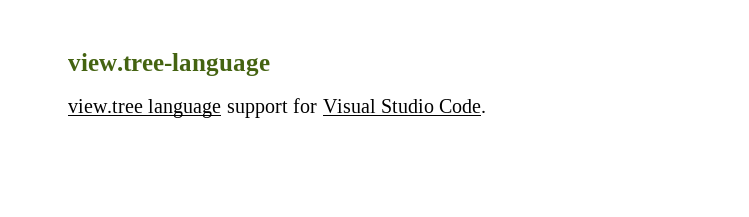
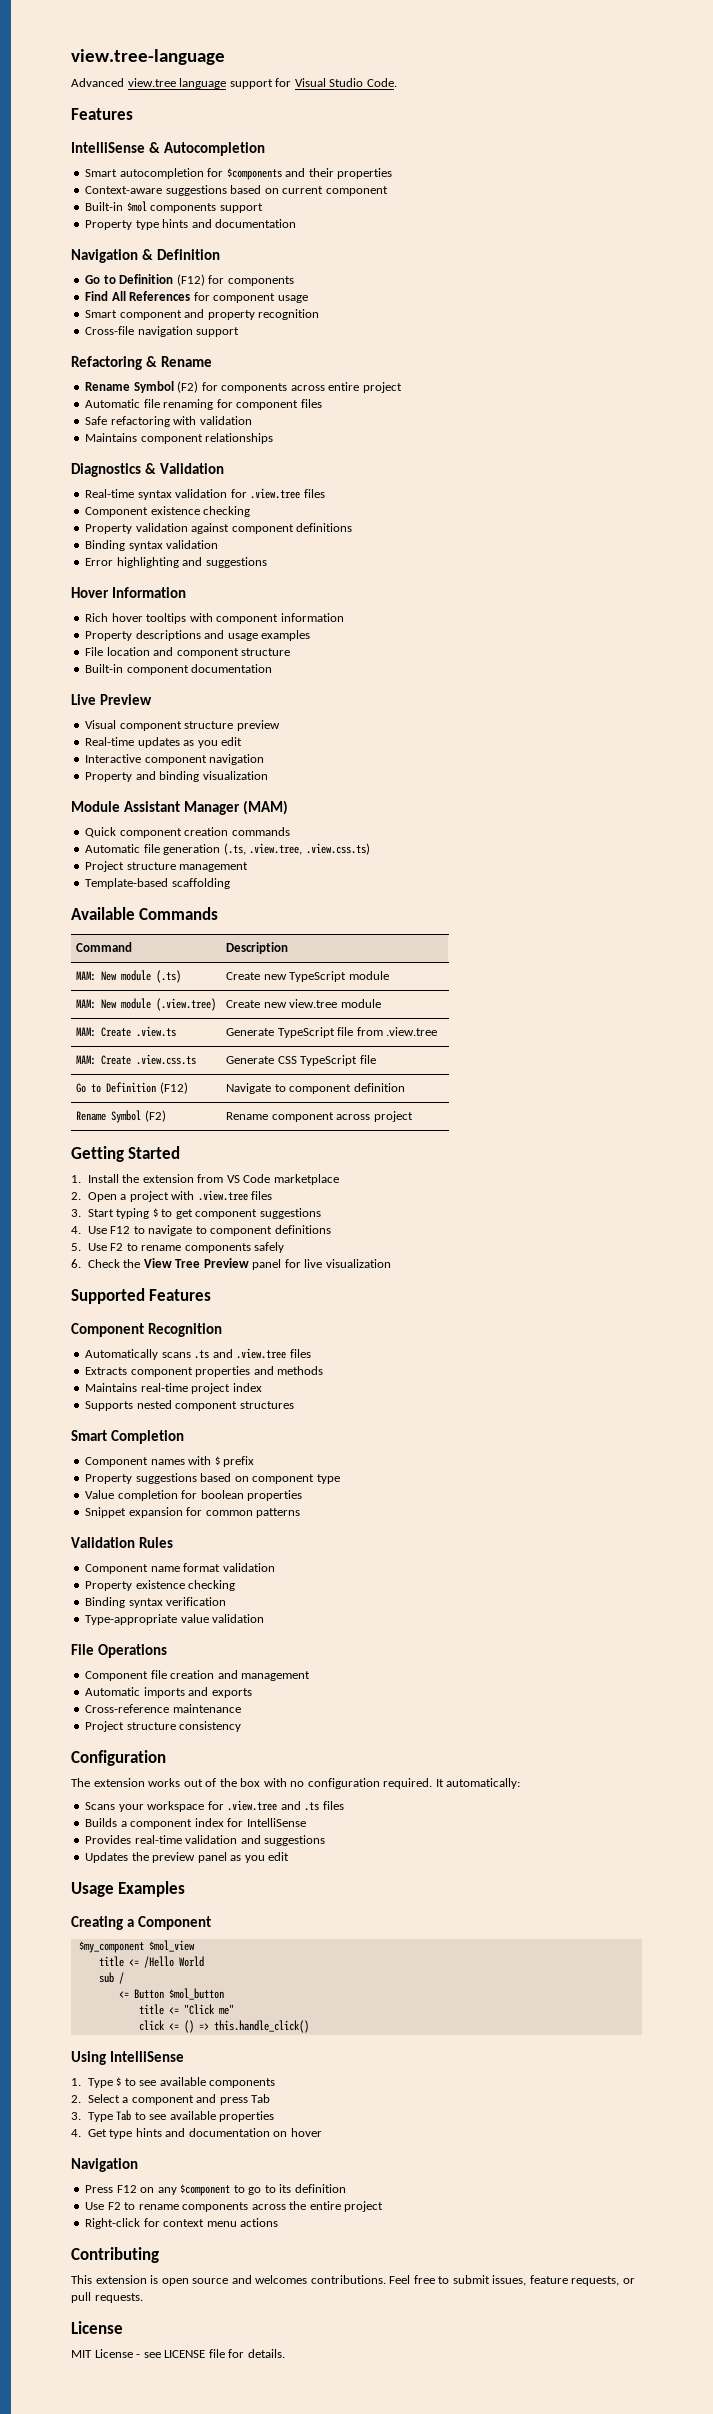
(270, 64) none -> [71,78,124,87] Advanced
(487, 106) none -> [71,108,133,120] [71,142,265,156] [85,168,393,180] [85,185,388,196] [85,201,263,213] [85,219,297,230] [71,249,220,263] [85,274,294,286] [85,291,308,303] [85,309,320,320] [85,326,240,337] [71,356,212,370] [85,381,402,393] [85,399,322,410] [85,416,252,427] [85,433,274,444] [71,463,224,477] [85,488,325,500] [85,506,251,517] [85,523,353,534] [85,540,219,551] [85,557,267,568] [71,587,186,598] [85,613,344,624] [85,630,311,641] [85,647,291,658] [85,664,273,675] [71,694,152,705] [85,720,280,731] [85,737,243,748] [85,754,265,765] [85,771,268,782] [71,800,288,815] [85,827,290,838] [85,843,370,855] [85,861,249,872] [85,878,230,889] [71,907,219,920] [76,942,133,952] [226,942,289,954] [76,970,182,983] [226,971,389,982] [76,998,217,1011] [226,999,381,1008] [76,1026,177,1037] [226,1027,438,1038] [76,1054,197,1065] [226,1055,376,1066] [76,1082,188,1094] [226,1083,405,1094] [76,1110,166,1123] [226,1111,413,1122] [71,1146,181,1162] [71,1174,339,1185] [71,1190,273,1202] [71,1208,321,1219] [71,1225,331,1236] [71,1242,285,1253] [71,1258,391,1270] [71,1288,212,1304] [71,1323,222,1337] [85,1348,311,1360] [85,1366,324,1377] [85,1383,262,1394] [85,1400,294,1411] [71,1430,184,1444] [85,1456,255,1467] [85,1473,340,1484] [85,1490,303,1501] [85,1507,301,1518] [71,1537,173,1548] [85,1563,275,1574] [85,1580,236,1591] [85,1597,227,1608] [85,1614,265,1625] [71,1644,167,1658] [85,1670,311,1681] [85,1687,252,1698] [85,1704,241,1713] [85,1721,242,1732] [71,1750,166,1766] [71,1778,521,1789] [85,1800,344,1812] [85,1818,306,1829] [85,1835,326,1846] [85,1852,290,1863] [71,1881,186,1897] [71,1916,211,1930] [78,1940,195,1953] [98,1956,204,1968] [98,1972,124,1984] [118,1988,224,2000] [138,2004,234,2015] [138,2020,309,2033] [71,2051,184,2065] [71,2077,276,2088] [71,2094,271,2105] [71,2110,275,2122] [71,2128,322,2139] [71,2158,138,2172] [85,2184,346,2196] [85,2201,384,2212] [85,2218,279,2229] [71,2247,159,2263] [71,2275,635,2286] [71,2292,143,2303] [71,2321,123,2334] [71,2349,285,2358] // Features // IntelliSense & Autocompletion // Smart autocompletion for $components and their properties // Context-aware suggestions based on current component // Built-in $mol components support // Property type hints and documentation // Navigation & Definition // Go to Definition (F12) for components // Find All References for component usage // Smart component and property recognition // Cross-file navigation support // Refactoring & Rename // Rename Symbol (F2) for components across entire project // Automatic file renaming for component files // Safe refactoring with validation // Maintains component relationships // Diagnostics & Validation // Real-time syntax validation for .view.tree files // Component existence checking // Property validation against component definitions // Binding syntax validation // Error highlighting and suggestions // Hover Information // Rich hover tooltips with component information // Property descriptions and usage examples // File location and component structure // Built-in component documentation // Live Preview // Visual component structure preview // Real-time updates as you edit // Interactive component navigation // Property and binding visualization // Module Assistant Manager (MAM) // Quick component creation commands // Automatic file generation (.ts, .view.tree, .view.css.ts) // Project structure management // Template-based scaffolding // Available Commands // Command | Description // MAM: New module (.ts) | Create new TypeScript module // MAM: New module (.view.tree) | Create new view.tree module // MAM: Create .view.ts | Generate TypeScript file from .view.tree // MAM: Create .view.css.ts | Generate CSS TypeScript file // Go to Definition (F12) | Navigate to component definition // Rename Symbol (F2) | Rename component across project // Getting Started // 1. Install the extension from VS Code marketplace // 2. Open a project with .view.tree files // 3. Start typing $ to get component suggestions // 4. Use F12 to navigate to component definitions // 5. Use F2 to rename components safely // 6. Check the View Tree Preview panel for live visualization // Supported Features // Component Recognition // Automatically scans .ts and .view.tree files // Extracts component properties and methods // Maintains real-time project index // Supports nested component structures // Smart Completion // Component names with $ prefix // Property suggestions based on component type // Value completion for boolean properties // Snippet expansion for common patterns // Validation Rules // Component name format validation // Property existence checking // Binding syntax verification // Type-appropriate value validation // File Operations // Component file creation and management // Automatic imports and exports // Cross-reference maintenance // Project structure consistency // Configuration // The extension works out of the box with no configuration required. It automatically: // Scans your workspace for .view.tree and .ts files // Builds a component index for IntelliSense // Provides real-time validation and suggestions // Updates the preview panel as you edit // Usage Examples // Creating a Component // $my_component $mol_view // title <= /Hello World // sub / // <= Button $mol_button // title <= "Click me" // click <= () => this.handle_click() // Using IntelliSense // 1. Type $ to see available components // 2. Select a component and press Tab // 3. Type Tab to see available properties // 4. Get type hints and documentation on hover // Navigation // Press F12 on any $component to go to its definition // Use F2 to rename components across the entire project // Right-click for context menu actions // Contributing // This extension is open source and welcomes contributions. Feel free to submit issues, feature requests, or pull requests. // License // MIT License - see LICENSE file for details.

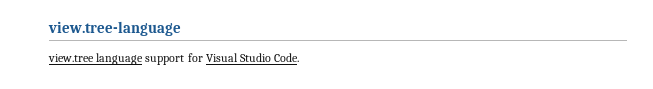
[71,78,124,87] Advanced -> (181, 28) none
[71,108,133,120] [71,142,265,156] [85,168,393,180] [85,185,388,196] [85,201,263,213] [85,219,297,230] [71,249,220,263] [85,274,294,286] [85,291,308,303] [85,309,320,320] [85,326,240,337] [71,356,212,370] [85,381,402,393] [85,399,322,410] [85,416,252,427] [85,433,274,444] [71,463,224,477] [85,488,325,500] [85,506,251,517] [85,523,353,534] [85,540,219,551] [85,557,267,568] [71,587,186,598] [85,613,344,624] [85,630,311,641] [85,647,291,658] [85,664,273,675] [71,694,152,705] [85,720,280,731] [85,737,243,748] [85,754,265,765] [85,771,268,782] [71,800,288,815] [85,827,290,838] [85,843,370,855] [85,861,249,872] [85,878,230,889] [71,907,219,920] [76,942,133,952] [226,942,289,954] [76,970,182,983] [226,971,389,982] [76,998,217,1011] [226,999,381,1008] [76,1026,177,1037] [226,1027,438,1038] [76,1054,197,1065] [226,1055,376,1066] [76,1082,188,1094] [226,1083,405,1094] [76,1110,166,1123] [226,1111,413,1122] [71,1146,181,1162] [71,1174,339,1185] [71,1190,273,1202] [71,1208,321,1219] [71,1225,331,1236] [71,1242,285,1253] [71,1258,391,1270] [71,1288,212,1304] [71,1323,222,1337] [85,1348,311,1360] [85,1366,324,1377] [85,1383,262,1394] [85,1400,294,1411] [71,1430,184,1444] [85,1456,255,1467] [85,1473,340,1484] [85,1490,303,1501] [85,1507,301,1518] [71,1537,173,1548] [85,1563,275,1574] [85,1580,236,1591] [85,1597,227,1608] [85,1614,265,1625] [71,1644,167,1658] [85,1670,311,1681] [85,1687,252,1698] [85,1704,241,1713] [85,1721,242,1732] [71,1750,166,1766] [71,1778,521,1789] [85,1800,344,1812] [85,1818,306,1829] [85,1835,326,1846] [85,1852,290,1863] [71,1881,186,1897] [71,1916,211,1930] [78,1940,195,1953] [98,1956,204,1968] [98,1972,124,1984] [118,1988,224,2000] [138,2004,234,2015] [138,2020,309,2033] [71,2051,184,2065] [71,2077,276,2088] [71,2094,271,2105] [71,2110,275,2122] [71,2128,322,2139] [71,2158,138,2172] [85,2184,346,2196] [85,2201,384,2212] [85,2218,279,2229] [71,2247,159,2263] [71,2275,635,2286] [71,2292,143,2303] [71,2321,123,2334] [71,2349,285,2358] // Features // IntelliSense & Autocompletion // Smart autocompletion for $components and their properties // Context-aware suggestions based on current component // Built-in $mol components support // Property type hints and documentation // Navigation & Definition // Go to Definition (F12) for components // Find All References for component usage // Smart component and property recognition // Cross-file navigation support // Refactoring & Rename // Rename Symbol (F2) for components across entire project // Automatic file renaming for component files // Safe refactoring with validation // Maintains component relationships // Diagnostics & Validation // Real-time syntax validation for .view.tree files // Component existence checking // Property validation against component definitions // Binding syntax validation // Error highlighting and suggestions // Hover Information // Rich hover tooltips with component information // Property descriptions and usage examples // File location and component structure // Built-in component documentation // Live Preview // Visual component structure preview // Real-time updates as you edit // Interactive component navigation // Property and binding visualization // Module Assistant Manager (MAM) // Quick component creation commands // Automatic file generation (.ts, .view.tree, .view.css.ts) // Project structure management // Template-based scaffolding // Available Commands // Command | Description // MAM: New module (.ts) | Create new TypeScript module // MAM: New module (.view.tree) | Create new view.tree module // MAM: Create .view.ts | Generate TypeScript file from .view.tree // MAM: Create .view.css.ts | Generate CSS TypeScript file // Go to Definition (F12) | Navigate to component definition // Rename Symbol (F2) | Rename component across project // Getting Started // 1. Install the extension from VS Code marketplace // 2. Open a project with .view.tree files // 3. Start typing $ to get component suggestions // 4. Use F12 to navigate to component definitions // 5. Use F2 to rename components safely // 6. Check the View Tree Preview panel for live visualization // Supported Features // Component Recognition // Automatically scans .ts and .view.tree files // Extracts component properties and methods // Maintains real-time project index // Supports nested component structures // Smart Completion // Component names with $ prefix // Property suggestions based on component type // Value completion for boolean properties // Snippet expansion for common patterns // Validation Rules // Component name format validation // Property existence checking // Binding syntax verification // Type-appropriate value validation // File Operations // Component file creation and management // Automatic imports and exports // Cross-reference maintenance // Project structure consistency // Configuration // The extension works out of the box with no configuration required. It automatically: // Scans your workspace for .view.tree and .ts files // Builds a component index for IntelliSense // Provides real-time validation and suggestions // Updates the preview panel as you edit // Usage Examples // Creating a Component // $my_component $mol_view // title <= /Hello World // sub / // <= Button $mol_button // title <= "Click me" // click <= () => this.handle_click() // Using IntelliSense // 1. Type $ to see available components // 2. Select a component and press Tab // 3. Type Tab to see available properties // 4. Get type hints and documentation on hover // Navigation // Press F12 on any $component to go to its definition // Use F2 to rename components across the entire project // Right-click for context menu actions // Contributing // This extension is open source and welcomes contributions. Feel free to submit issues, feature requests, or pull requests. // License // MIT License - see LICENSE file for details. -> (300, 57) none

